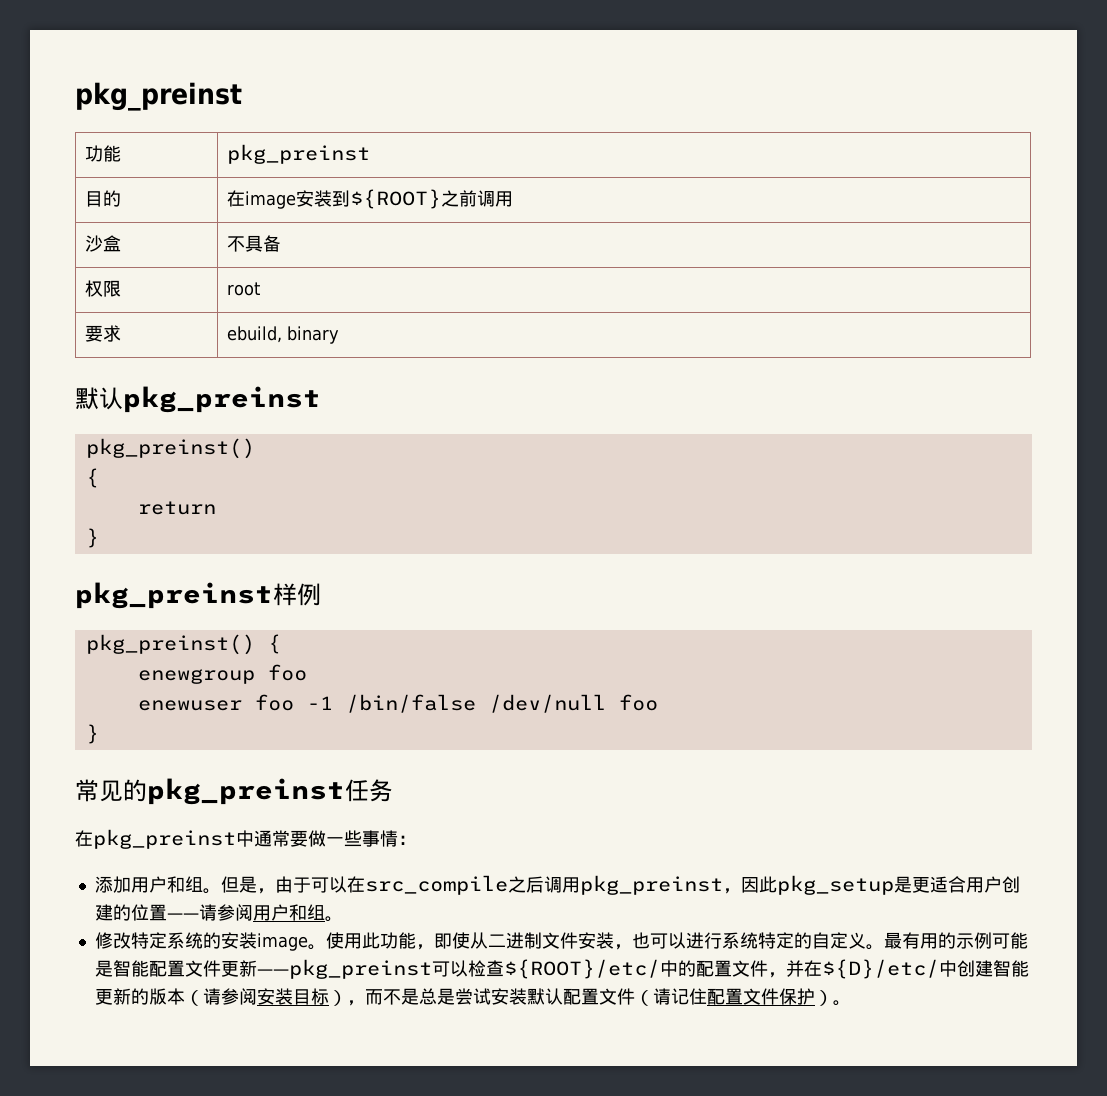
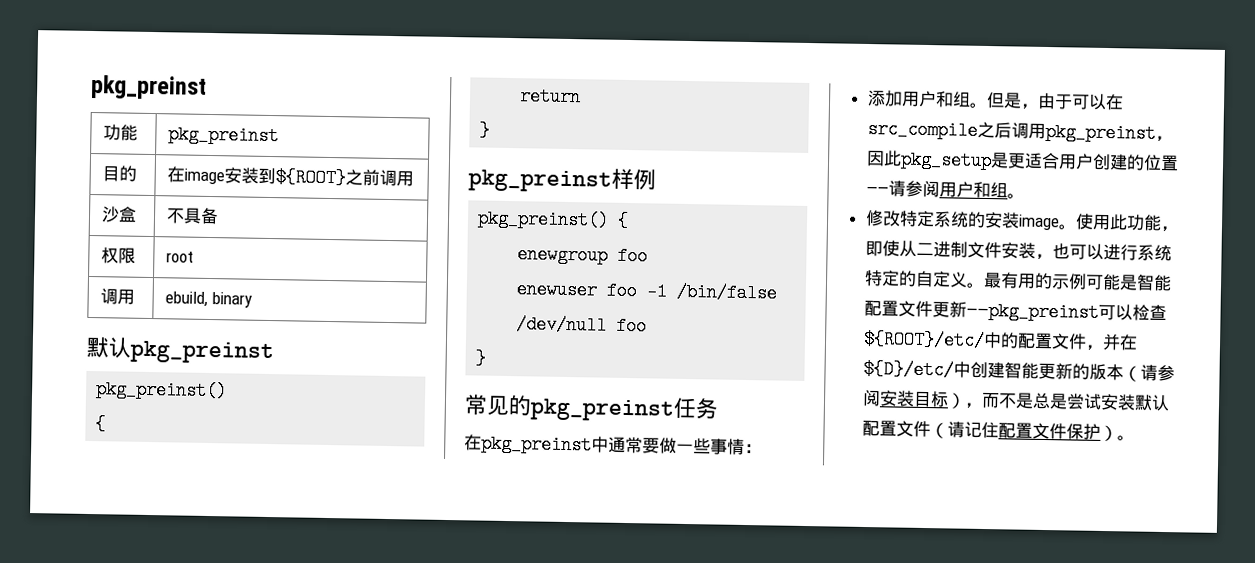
[85,325,122,342] 要求 -> [100,288,136,305] 调用

